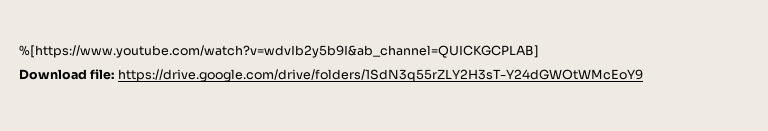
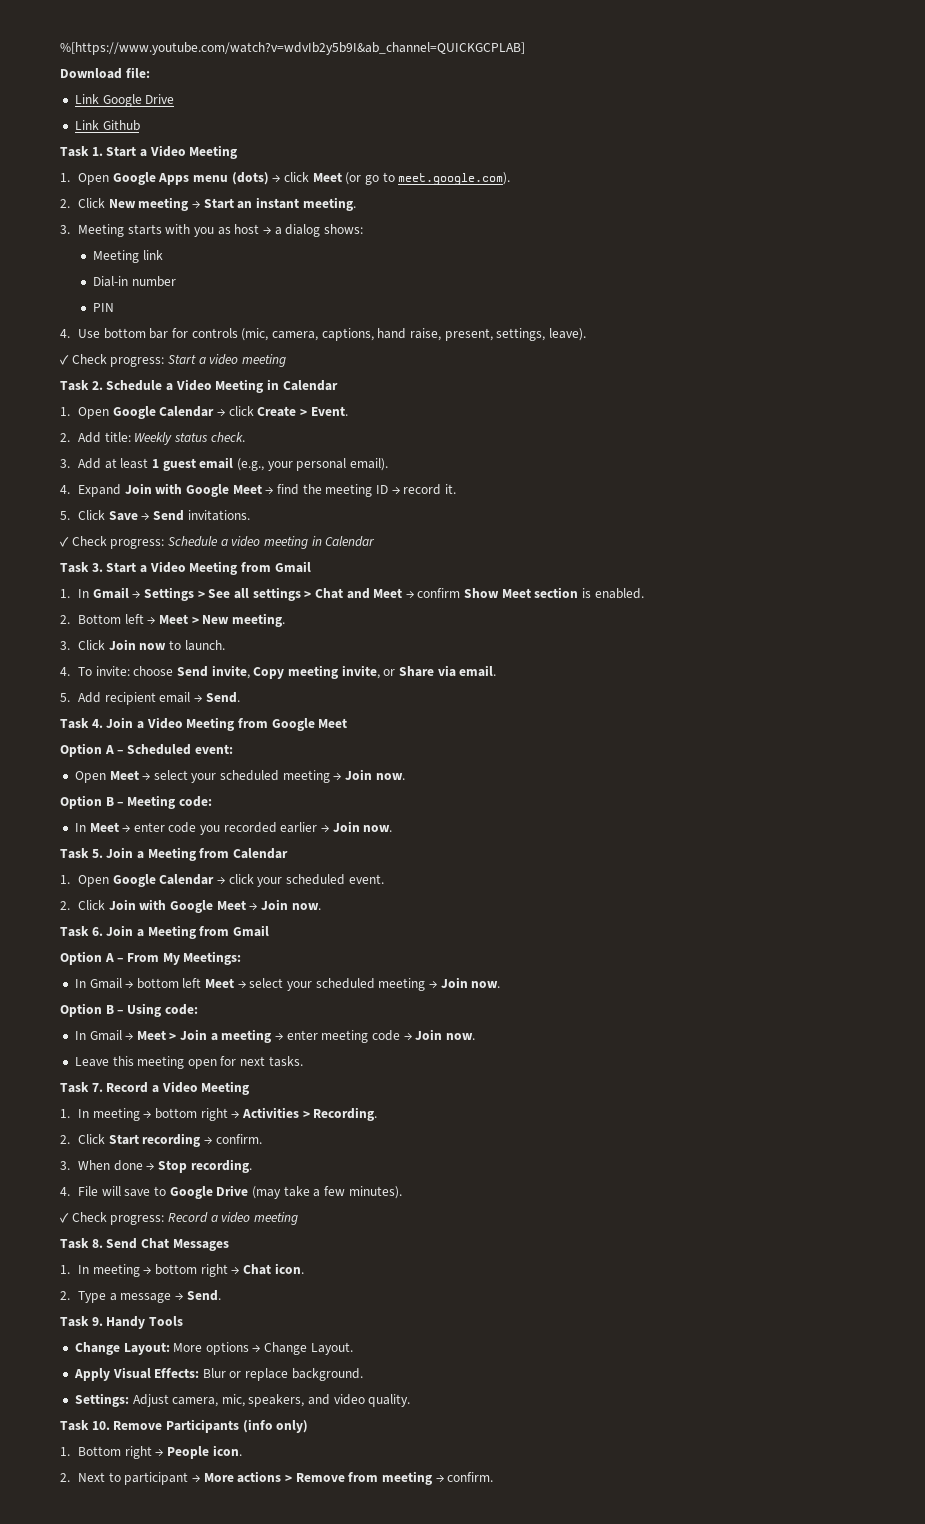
[117,69,643,82] https://drive.google.com/drive/folders/1SdN3q55rZLY2H3sT-Y24dGWOtWMcEoY9 -> [74,94,175,107] [74,120,140,131] [60,145,238,159] [60,172,511,185] [60,197,356,211] [60,224,363,237] [92,250,163,263] [92,276,176,287] [92,303,114,312] [60,328,586,341] [60,354,286,367] [60,379,338,393] [60,406,348,419] [60,432,245,445] [60,457,388,471] [60,483,456,497] [60,510,250,521] [60,536,376,549] [60,561,311,575] [60,587,644,601] [60,613,285,627] [60,639,225,651] [60,665,497,679] [60,692,240,705] [60,717,348,731] [60,743,233,757] [74,769,405,783] [60,795,212,809] [74,821,393,835] [60,847,288,861] [60,874,384,887] [60,899,321,913] [60,925,269,939] [60,951,242,965] [74,977,501,991] [60,1003,198,1017] [74,1029,475,1043] [74,1056,303,1069] [60,1081,250,1095] [60,1107,378,1121] [60,1133,262,1147] [60,1159,252,1173] [60,1185,402,1199] [60,1212,298,1225] [60,1238,229,1251] [60,1263,304,1277] [60,1290,221,1303] [60,1316,183,1329] [74,1342,353,1355] [73,1367,363,1381] [74,1393,411,1407] [60,1419,309,1433] [60,1445,242,1459] [60,1471,494,1485] // Link Google Drive // Link Github // Task 1. Start a Video Meeting // 1. Open Google Apps menu (dots) → click Meet (or go to meet.google.com). // 2. Click New meeting → Start an instant meeting. // 3. Meeting starts with you as host → a dialog shows: // Meeting link // Dial-in number // PIN // 4. Use bottom bar for controls (mic, camera, captions, hand raise, present, settings, leave). // ✓ Check progress: Start a video meeting // Task 2. Schedule a Video Meeting in Calendar // 1. Open Google Calendar → click Create > Event. // 2. Add title: Weekly status check. // 3. Add at least 1 guest email (e.g., your personal email). // 4. Expand Join with Google Meet → find the meeting ID → record it. // 5. Click Save → Send invitations. // ✓ Check progress: Schedule a video meeting in Calendar // Task 3. Start a Video Meeting from Gmail // 1. In Gmail → Settings > See all settings > Chat and Meet → confirm Show Meet section is enabled. // 2. Bottom left → Meet > New meeting. // 3. Click Join now to launch. // 4. To invite: choose Send invite, Copy meeting invite, or Share via email. // 5. Add recipient email → Send. // Task 4. Join a Video Meeting from Google Meet // Option A – Scheduled event: // Open Meet → select your scheduled meeting → Join now. // Option B – Meeting code: // In Meet → enter code you recorded earlier → Join now. // Task 5. Join a Meeting from Calendar // 1. Open Google Calendar → click your scheduled event. // 2. Click Join with Google Meet → Join now. // Task 6. Join a Meeting from Gmail // Option A – From My Meetings: // In Gmail → bottom left Meet → select your scheduled meeting → Join now. // Option B – Using code: // In Gmail → Meet > Join a meeting → enter meeting code → Join now. // Leave this meeting open for next tasks. // Task 7. Record a Video Meeting // 1. In meeting → bottom right → Activities > Recording. // 2. Click Start recording → confirm. // 3. When done → Stop recording. // 4. File will save to Google Drive (may take a few minutes). // ✓ Check progress: Record a video meeting // Task 8. Send Chat Messages // 1. In meeting → bottom right → Chat icon. // 2. Type a message → Send. // Task 9. Handy Tools // Change Layout: More options → Change Layout. // Apply Visual Effects: Blur or replace background. // Settings: Adjust camera, mic, speakers, and video quality. // Task 10. Remove Participants (info only) // 1. Bottom right → People icon. // 2. Next to participant → More actions > Remove from meeting → confirm.

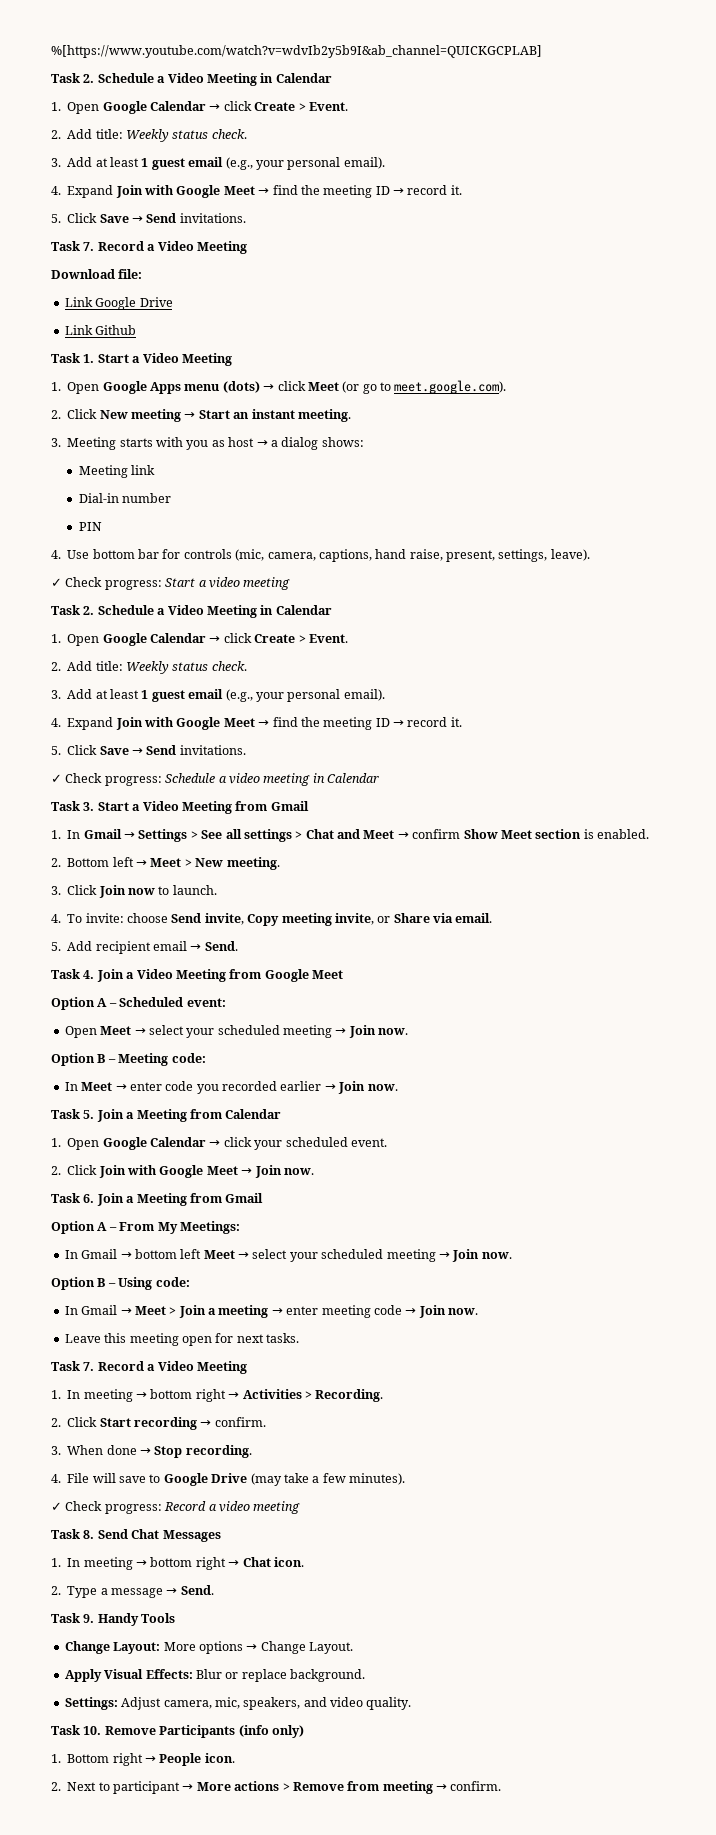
(525, 48) none -> [51,73,332,86] [51,101,348,114] [51,129,247,142] [51,157,385,170] [51,185,462,198] [51,213,246,223] [51,241,247,254] // Task 2. Schedule a Video Meeting in Calendar // 1. Open Google Calendar → click Create > Event. // 2. Add title: Weekly status check. // 3. Add at least 1 guest email (e.g., your personal email). // 4. Expand Join with Google Meet → find the meeting ID → record it. // 5. Click Save → Send invitations. // Task 7. Record a Video Meeting

